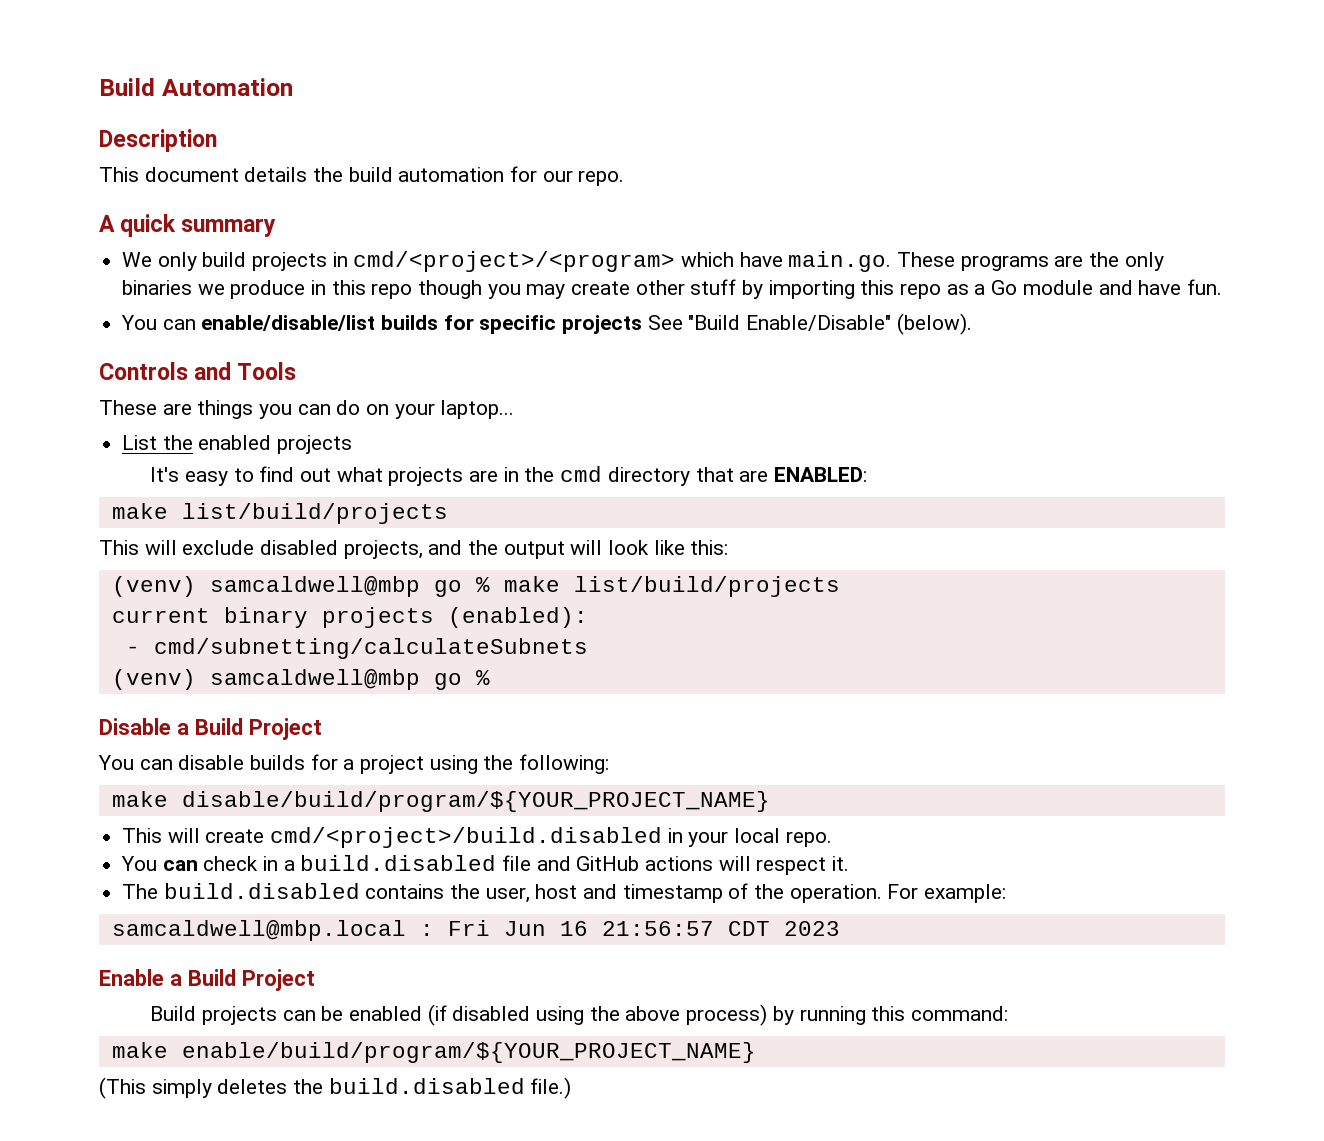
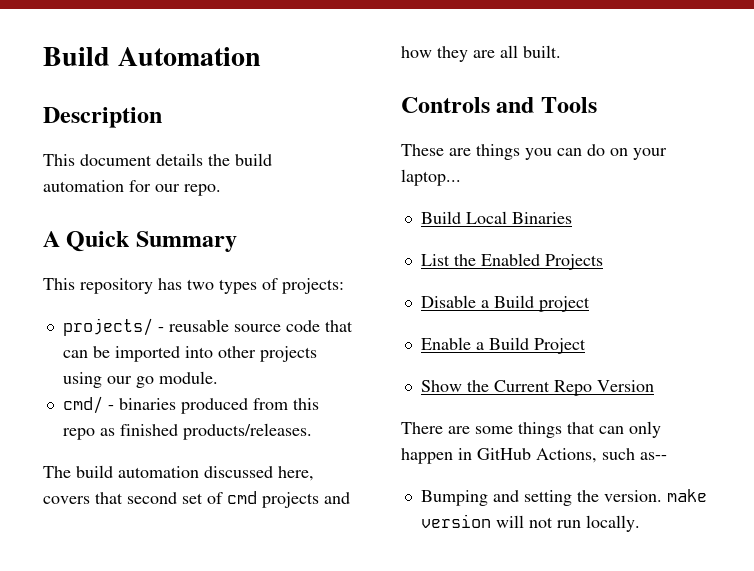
[120,214,277,237] [122,251,1164,272] [122,279,1222,299] [121,313,972,335] quick summary // We only build projects in cmd/<project>/<program> which have main.go. These programs are the only binaries we produce in this repo though you may create other stuff by importing this repo as a Go module and have fun. // You can enable/disable/list builds for specific projects See "Build Enable/Disable" (below). -> [66,231,237,252] [43,278,344,294] [62,318,353,336] [62,346,317,362] [62,371,218,388] [62,396,319,414] [62,423,312,440] [43,465,314,481] [43,491,350,508] [401,45,561,62] Quick Summary // This repository has two types of projects: // projects/ - reusable source code that can be imported into other projects using our go module. // cmd/ - binaries produced from this repo as finished products/releases. // The build automation discussed here, covers that second set of cmd projects and how they are all built.
(515, 409) none -> [420,211,572,224] // Build Local Binaries
[198,435,353,454] [150,466,867,486] [111,503,448,524] [99,540,729,559] [111,576,840,597] [111,607,588,628] [125,638,588,659] [111,669,490,690] [99,718,322,740] [98,754,610,774] [111,791,770,812] [122,827,832,848] [121,855,850,875] [122,883,1007,903] [111,920,840,941] [99,969,315,991] [150,1004,1008,1026] [111,1042,756,1063] [99,1077,572,1099] enabled projects // It's easy to find out what projects are in the cmd directory that are ENABLED: // make list/build/projects // This will exclude disabled projects, and the output will look like this: // (venv) samcaldwell@mbp go % make list/build/projects // current binary projects (enabled): // - cmd/subnetting/calculateSubnets // (venv) samcaldwell@mbp go % // Disable a Build Project // You can disable builds for a project using the following: // make disable/build/program/${YOUR_PROJECT_NAME} // This will create cmd/<project>/build.disabled in your local repo. // You can check in a build.disabled file and GitHub actions will respect it. // The build.disabled contains the user, host and timestamp of the operation. For example: // samcaldwell@mbp.local : Fri Jun 16 21:56:57 CDT 2023 // Enable a Build Project // Build projects can be enabled (if disabled using the above process) by running this command: // make enable/build/program/${YOUR_PROJECT_NAME} // (This simply deletes the build.disabled file.) -> [480,253,603,270] [420,295,590,312] [420,337,586,354] [420,380,654,396] [401,421,661,438] [401,448,667,464] [420,489,707,506] [420,514,640,532] Enabled Projects // Disable a Build project // Enable a Build Project // Show the Current Repo Version // There are some things that can only happen in GitHub Actions, such as-- // Bumping and setting the version. make version will not run locally.

